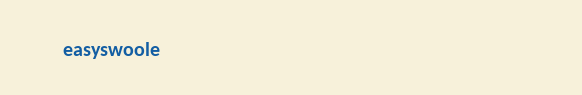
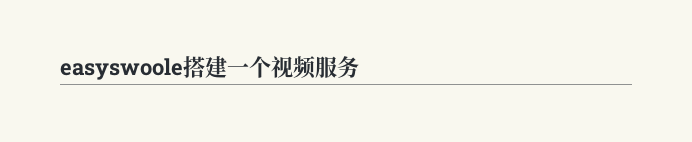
(160, 50) none -> [183,56,359,79] 搭建一个视频服务

